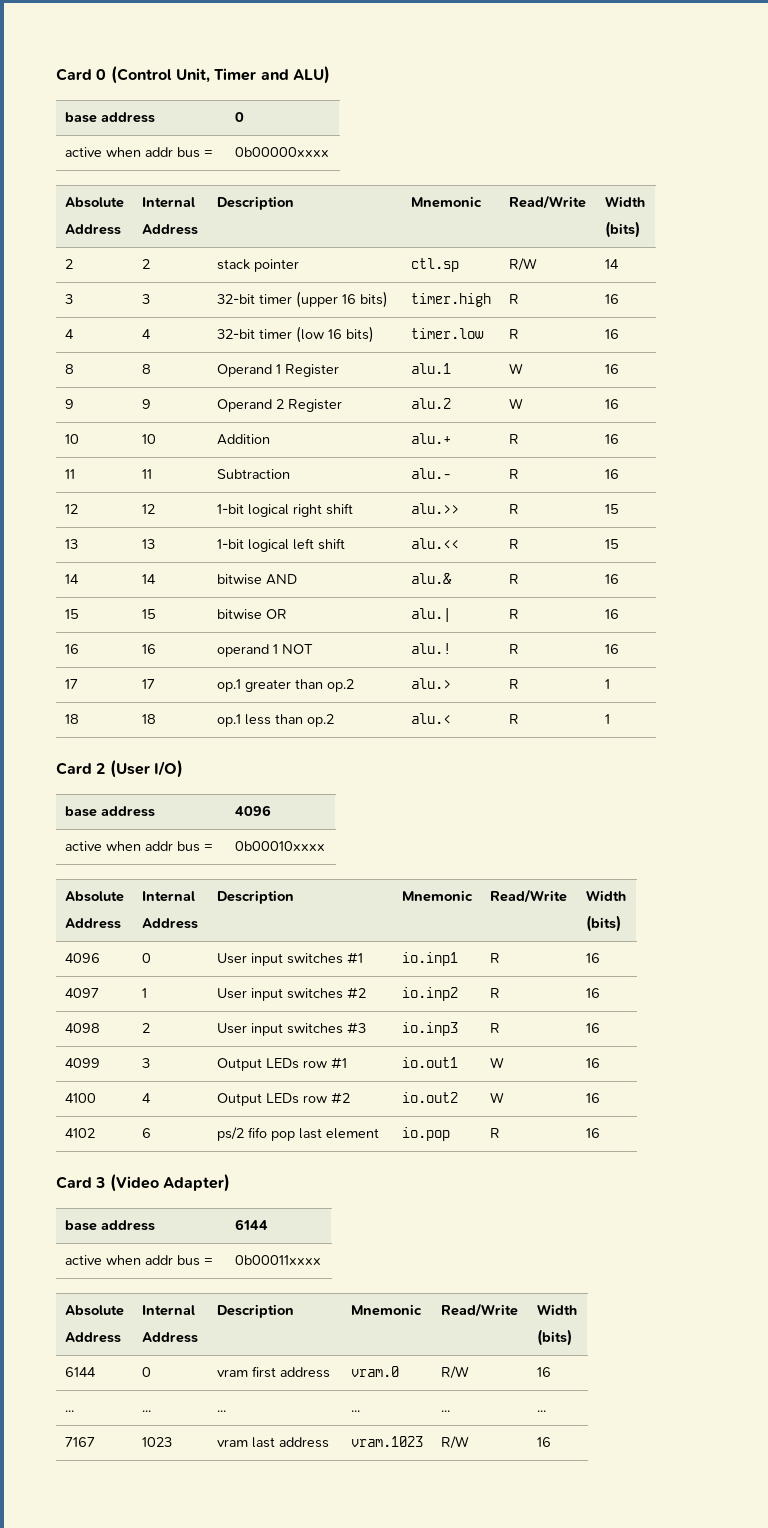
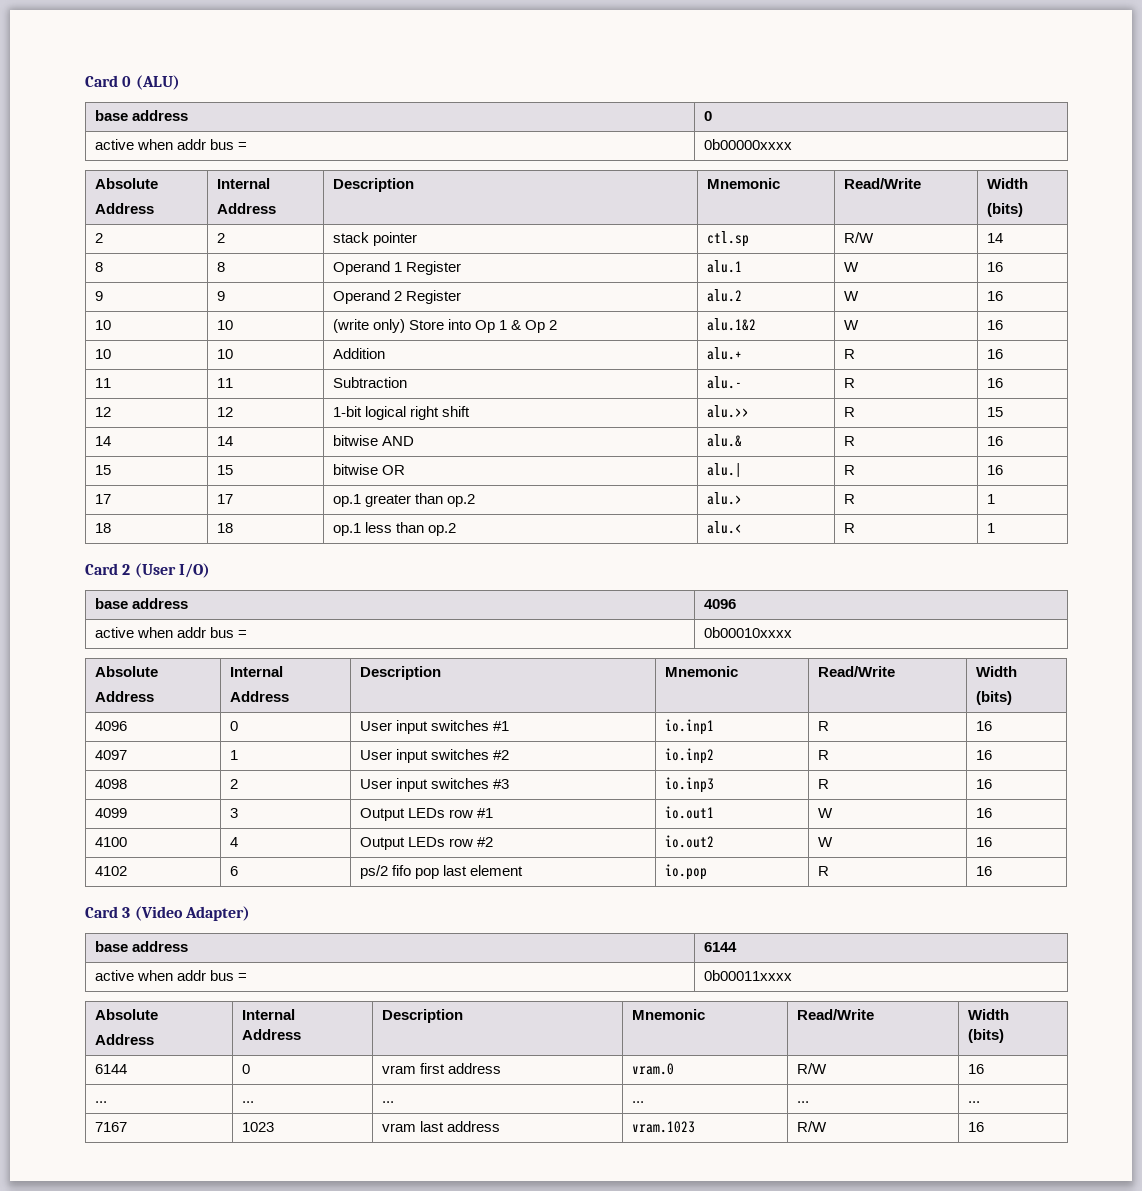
[110,66,330,84] (Control Unit, Timer and ALU) -> [135,75,180,90] (ALU)
[64,294,73,304] [141,294,150,304] [216,291,388,308] [410,293,491,307] [508,294,519,304] [604,294,619,304] [64,329,74,339] [141,329,151,339] [216,326,374,343] [410,328,484,339] [508,329,519,339] [604,329,619,339] // 3 | 3 | 32-bit timer (upper 16 bits) | timer.high | R | 16 // 4 | 4 | 32-bit timer (low 16 bits) | timer.low | R | 16 -> (1003, 238) none
(619, 404) none -> [94,320,111,330] [216,320,233,330] [332,319,558,333] [706,318,756,331] [843,320,859,330] [986,320,1003,330] // 10 | 10 | (write only) Store into Op 1 & Op 2 | alu.1&2 | W | 16
[64,539,78,549] [141,539,155,549] [216,538,345,552] [410,538,459,549] [508,539,519,549] [604,539,619,549] // 13 | 13 | 1-bit logical left shift | alu.<< | R | 15 -> (1003, 412) none
[64,644,79,654] [141,644,156,654] [216,644,313,657] [410,643,451,654] [508,644,519,654] [604,644,619,654] // 16 | 16 | operand 1 NOT | alu.! | R | 16 -> (1003, 470) none

